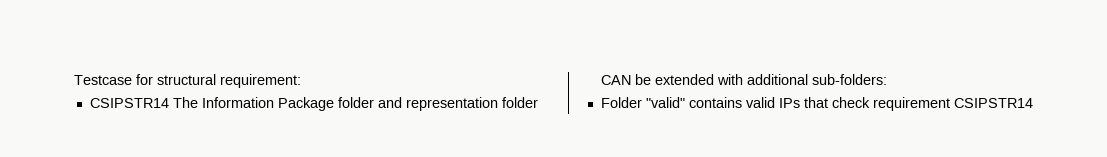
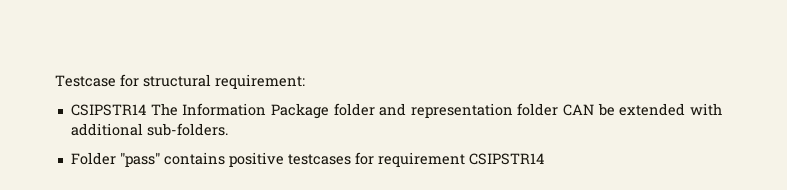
[811,74,887,85] sub-folders: -> [146,123,228,136] sub-folders.
[645,97,870,108] "valid" contains valid IPs that check -> [119,152,374,167] "pass" contains positive testcases for

